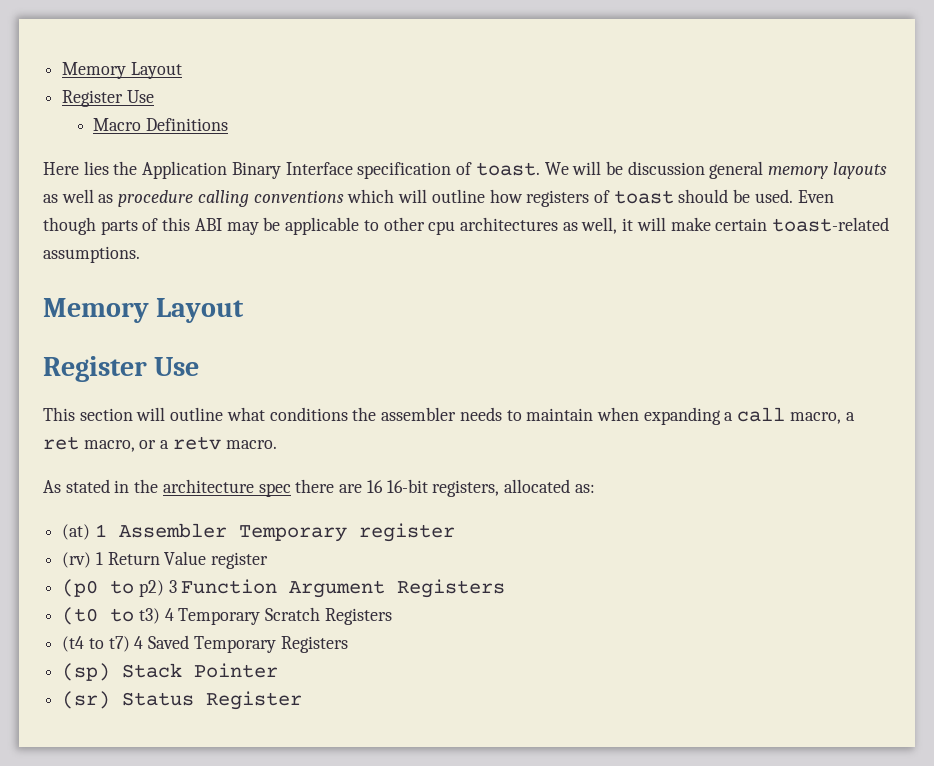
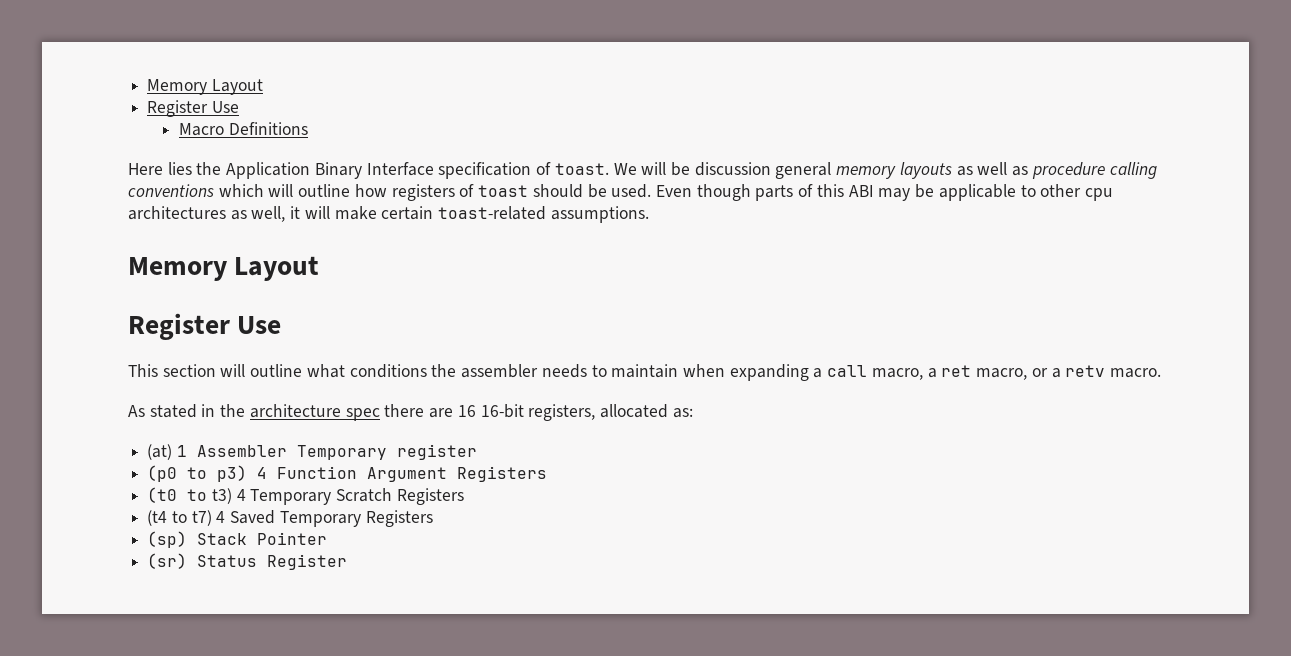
[62,551,269,569] // (rv) 1 Return Value register -> (477, 452) none
[138,580,177,597] p2) 3 -> [217,465,268,482] p3) 4

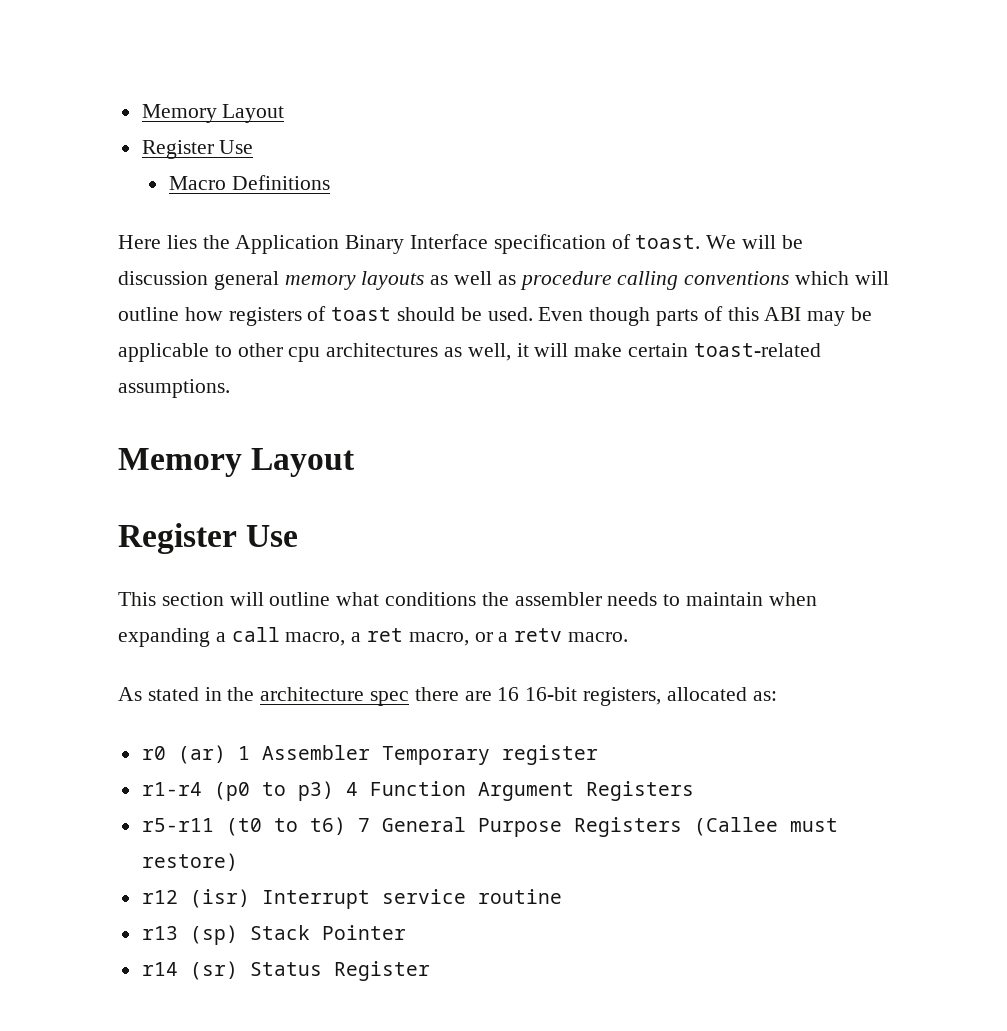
[147,444,173,460] (at) -> [141,745,226,764] r0 (ar)
(477, 452) none -> [141,782,202,796] r1-r4
(548, 474) none -> [141,818,214,832] r5-r11
[211,488,464,505] [147,510,433,527] t3) 4 Temporary Scratch Registers // (t4 to t7) 4 Saved Temporary Registers // -> [309,817,838,837] [141,853,238,871] [141,889,562,909] [141,926,178,940] t6) 7 General Purpose Registers (Callee must restore) // r12 (isr) Interrupt service routine // r13
(328, 538) none -> [141,962,178,976] r14

